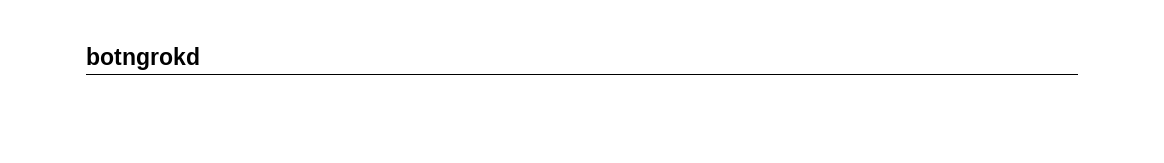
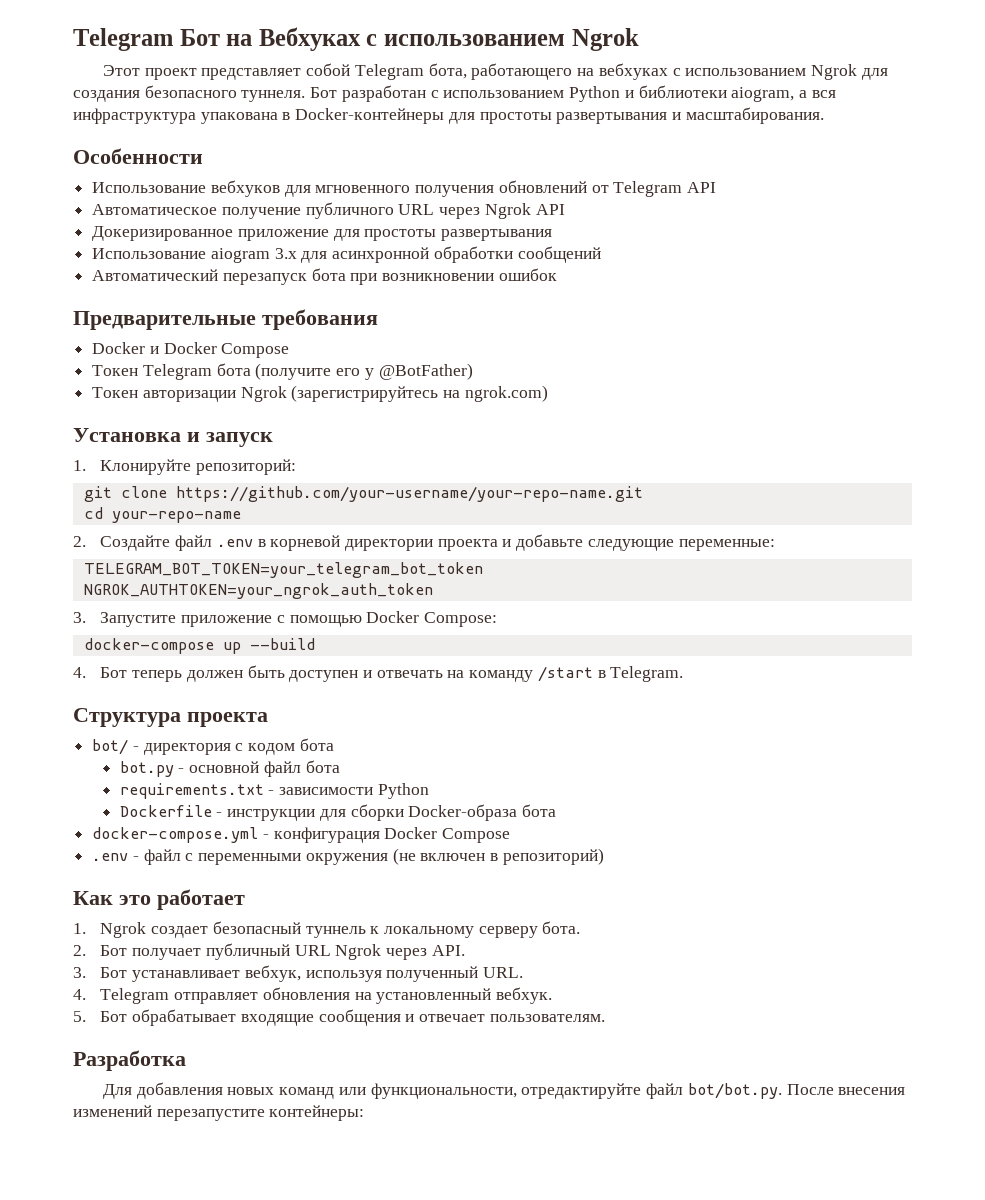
[86,47,200,70] botngrokd -> [73,27,639,51] [103,63,888,80] [73,85,836,102] [73,107,824,124] [73,148,203,164] [92,180,717,197] [92,202,565,219] [92,226,553,241] [92,246,601,263] [92,268,557,285] [73,309,378,330] [92,342,290,358] [92,363,473,380] [92,385,548,402] [73,428,273,447] [73,459,297,475] [83,486,643,502] [83,507,241,523] [73,534,775,551] [83,562,483,578] [83,583,433,599] [73,611,497,627] [83,638,315,654] [73,665,684,682] [73,708,268,727] [92,738,334,755] [119,760,340,777] [119,783,429,799] [119,804,556,821] [92,827,511,843] [92,848,604,865] [73,889,245,910] [73,921,581,938] [73,943,465,960] [73,965,523,982] [73,987,552,1004] [73,1009,605,1026] [73,1050,186,1071] [103,1082,906,1099] [73,1105,365,1121] Telegram Бот на Вебхуках с использованием Ngrok // Этот проект представляет собой Telegram бота, работающего на вебхуках с использованием Ngrok для создания безопасного туннеля. Бот разработан с использованием Python и библиотеки aiogram, а вся инфраструктура упакована в Docker-контейнеры для простоты развертывания и масштабирования. // Особенности // Использование вебхуков для мгновенного получения обновлений от Telegram API // Автоматическое получение публичного URL через Ngrok API // Докеризированное приложение для простоты развертывания // Использование aiogram 3.x для асинхронной обработки сообщений // Автоматический перезапуск бота при возникновении ошибок // Предварительные требования // Docker и Docker Compose // Токен Telegram бота (получите его у @BotFather) // Токен авторизации Ngrok (зарегистрируйтесь на ngrok.com) // Установка и запуск // 1. Клонируйте репозиторий: // git clone https://github.com/your-username/your-repo-name.git // cd your-repo-name // 2. Создайте файл .env в корневой директории проекта и добавьте следующие переменные: // TELEGRAM_BOT_TOKEN=your_telegram_bot_token // NGROK_AUTHTOKEN=your_ngrok_auth_token // 3. Запустите приложение с помощью Docker Compose: // docker-compose up --build // 4. Бот теперь должен быть доступен и отвечать на команду /start в Telegram. // Структура проекта // bot/ - директория с кодом бота // bot.py - основной файл бота // requirements.txt - зависимости Python // Dockerfile - инструкции для сборки Docker-образа бота // docker-compose.yml - конфигурация Docker Compose // .env - файл с переменными окружения (не включен в репозиторий) // Как это работает // 1. Ngrok создает безопасный туннель к локальному серверу бота. // 2. Бот получает публичный URL Ngrok через API. // 3. Бот устанавливает вебхук, используя полученный URL. // 4. Telegram отправляет обновления на установленный вебхук. // 5. Бот обрабатывает входящие сообщения и отвечает пользователям. // Разработка // Для добавления новых команд или функциональности, отредактируйте файл bot/bot.py. После внесения изменений перезапустите контейнеры:

